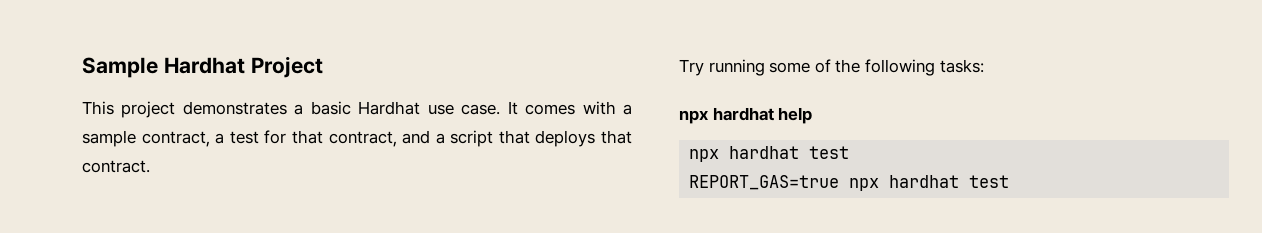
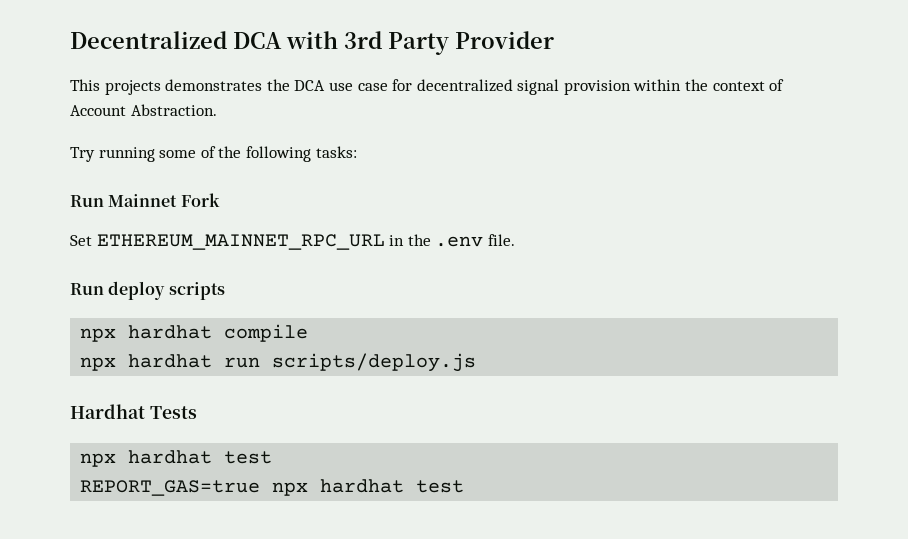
[82,56,323,78] [82,101,632,118] [82,130,632,147] [82,160,150,173] Sample Hardhat Project // This project demonstrates a basic Hardhat use case. It comes with a sample contract, a test for that contract, and a script that deploys that contract. -> [70,31,554,55] [70,79,785,95] [70,104,217,116] Decentralized DCA with 3rd Party Provider // This projects demonstrates the DCA use case for decentralized signal provision within the context of Account Abstraction.
[679,107,813,124] npx hardhat help -> [70,193,220,207] [70,234,515,250] [70,281,225,300] [80,324,309,342] [80,353,477,372] [70,404,197,419] Run Mainnet Fork // Set ETHEREUM_MAINNET_RPC_URL in the .env file. // Run deploy scripts // npx hardhat compile // npx hardhat run scripts/deploy.js // Hardhat Tests

